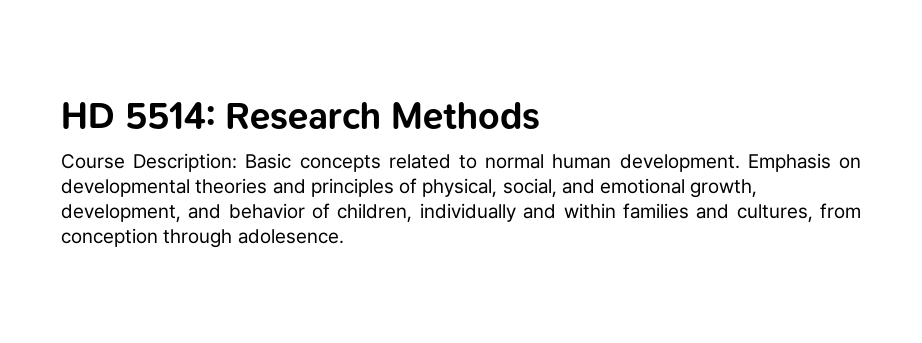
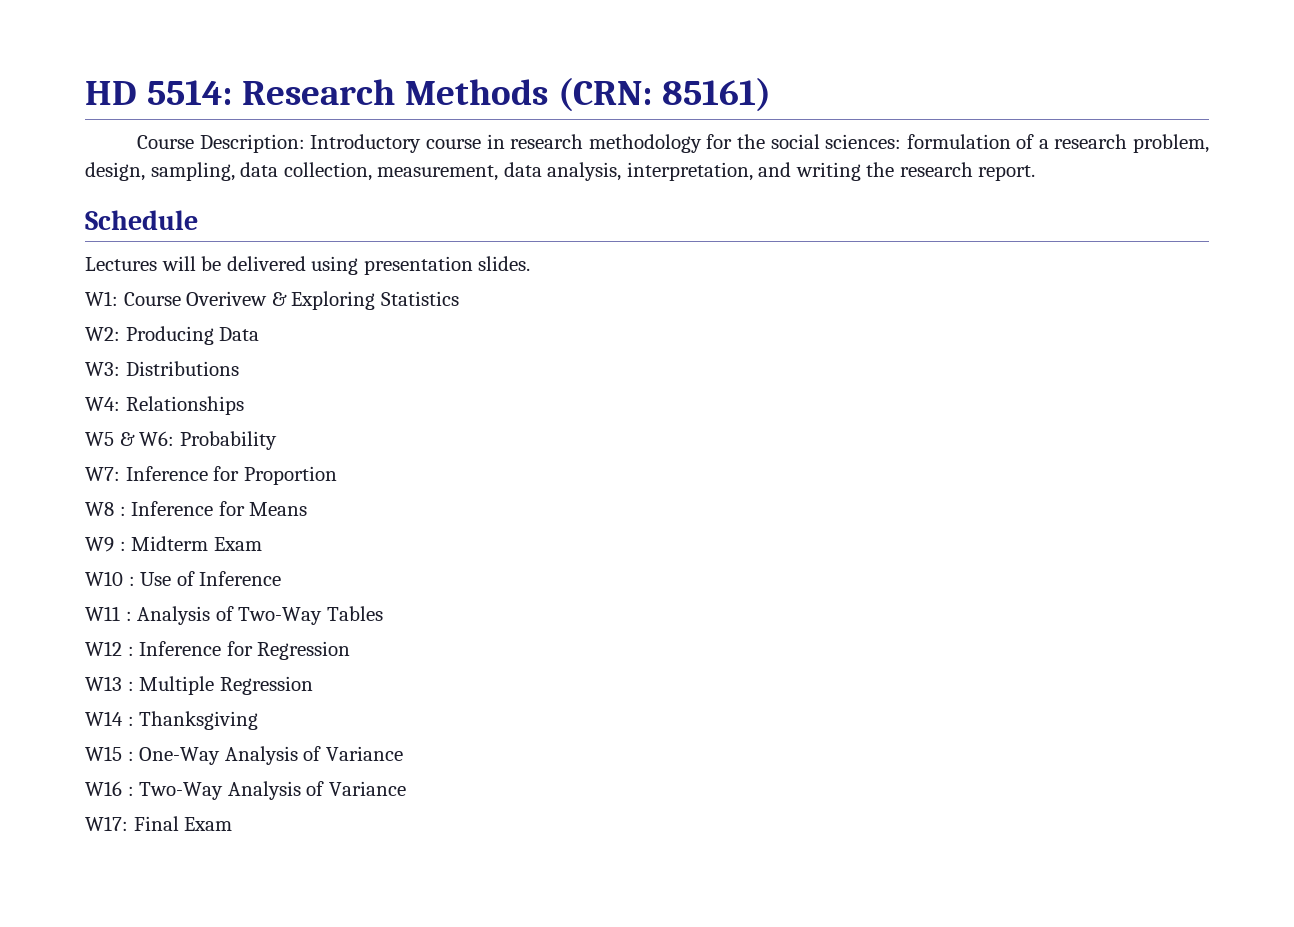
(540, 116) none -> [557,77,771,112] (CRN: 85161)
[245,153,861,172] [61,178,758,198] [61,203,862,222] [61,228,344,248] Basic concepts related to normal human development. Emphasis on developmental theories and principles of physical, social, and emotional growth, development, and behavior of children, individually and within families and cultures, from conception through adolesence. -> [310,134,1210,153] [85,162,1036,181] [85,210,198,230] [85,256,531,275] [85,291,459,310] [85,326,260,345] [85,361,239,376] [85,396,244,415] [85,431,277,450] [85,466,337,485] [85,501,308,516] [85,536,262,552] [85,571,282,586] [85,606,383,625] [85,641,351,660] [85,676,313,695] [85,711,259,730] [85,746,403,765] [85,781,406,800] [85,816,233,831] Introductory course in research methodology for the social sciences: formulation of a research problem, design, sampling, data collection, measurement, data analysis, interpretation, and writing the research report. // Schedule // Lectures will be delivered using presentation slides. // W1: Course Overivew & Exploring Statistics // W2: Producing Data // W3: Distributions // W4: Relationships // W5 & W6: Probability // W7: Inference for Proportion // W8 : Inference for Means // W9 : Midterm Exam // W10 : Use of Inference // W11 : Analysis of Two-Way Tables // W12 : Inference for Regression // W13 : Multiple Regression // W14 : Thanksgiving // W15 : One-Way Analysis of Variance // W16 : Two-Way Analysis of Variance // W17: Final Exam

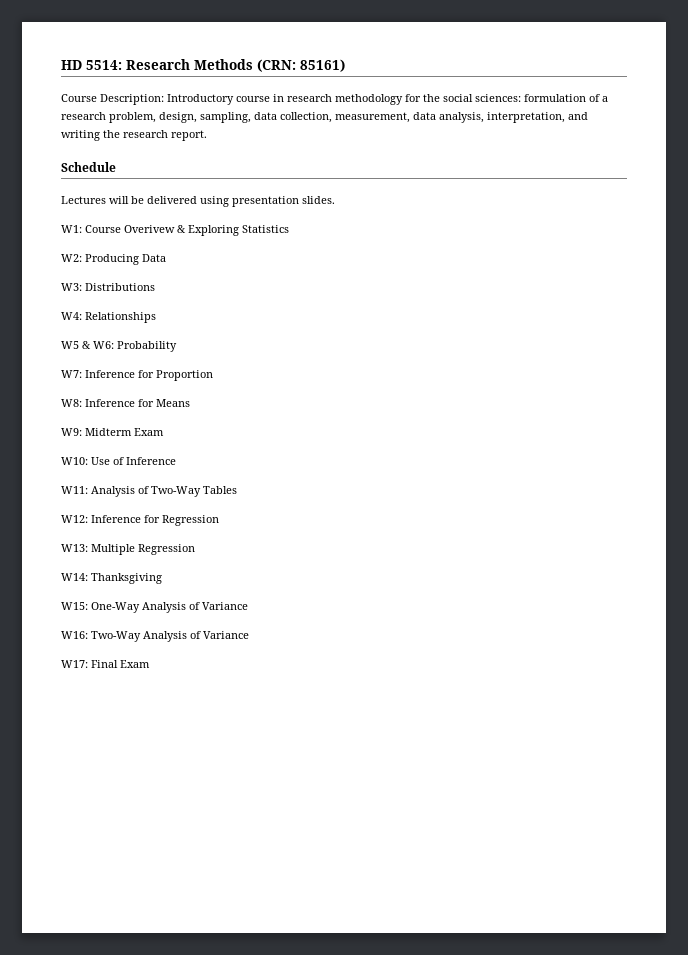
[85,502,126,516] W8 : -> [61,399,82,407] W8:
[85,537,126,552] W9 : -> [61,428,82,436] W9:
[85,571,135,586] W10 : -> [61,457,88,465] W10:
[85,606,132,621] W11 : -> [61,486,88,494] W11:
[85,641,134,656] W12 : -> [61,515,88,523] W12:
[85,676,134,691] W13 : -> [61,544,88,552] W13:
[85,711,134,726] W14 : -> [61,573,88,581] W14:
[85,746,134,761] W15 : -> [61,602,88,610] W15:
[85,781,134,796] W16 : -> [61,631,88,639] W16:

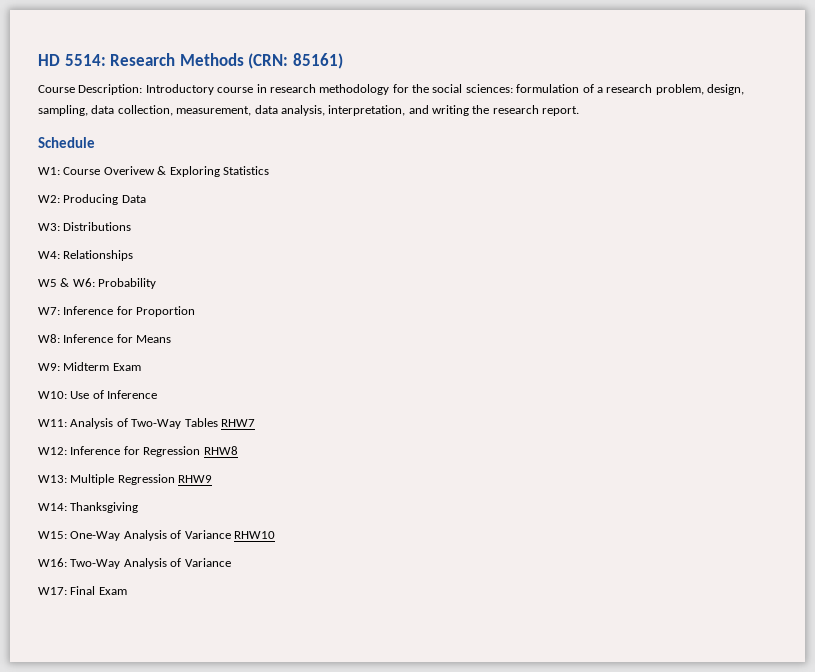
[61,196,335,207] // Lectures will be delivered using presentation slides. -> (95, 142) none
(237, 490) none -> [220,419,255,427] RHW7
(219, 520) none -> [203,446,238,455] RHW8
(195, 549) none -> [178,475,213,483] RHW9
(248, 606) none -> [233,531,275,539] RHW10

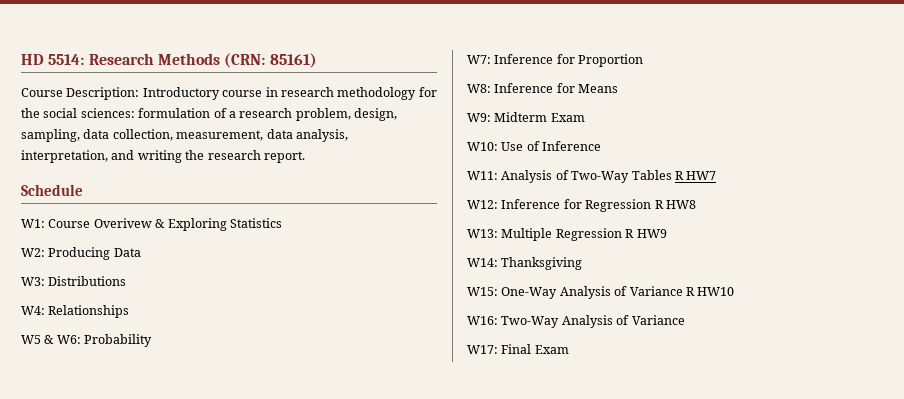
[220,419,255,427] RHW7 -> [674,171,717,180] R HW7
[203,446,238,455] RHW8 -> [654,200,696,209] R HW8
[178,475,213,483] RHW9 -> [625,229,667,238] R HW9
[233,531,275,539] RHW10 -> [685,287,735,296] R HW10

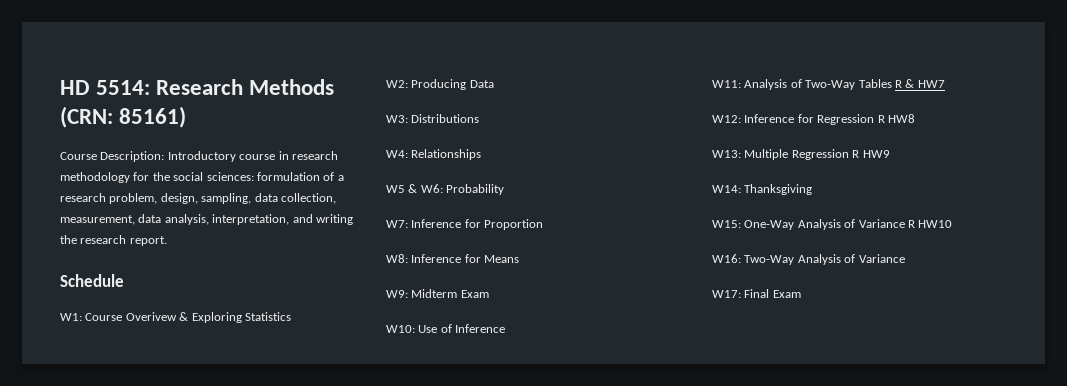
(684, 175) none -> [905,79,915,88] &

